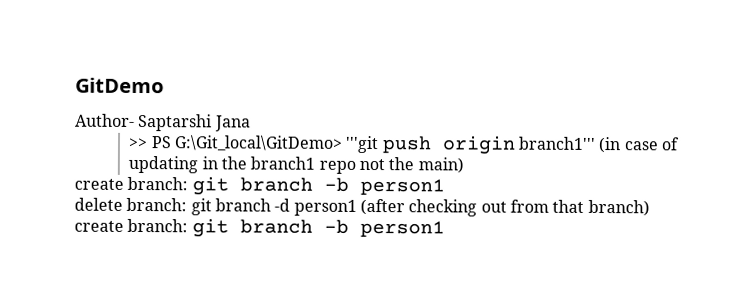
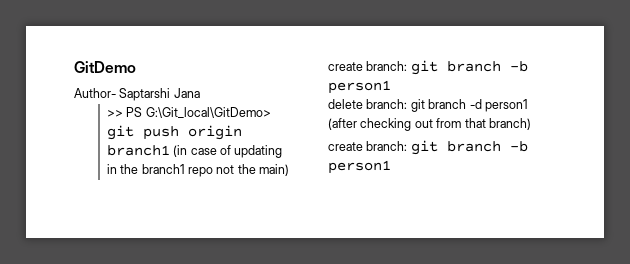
[345,135,380,154] '''git -> [106,125,134,140] git
[517,136,596,150] branch1''' -> [106,145,170,156] branch1

